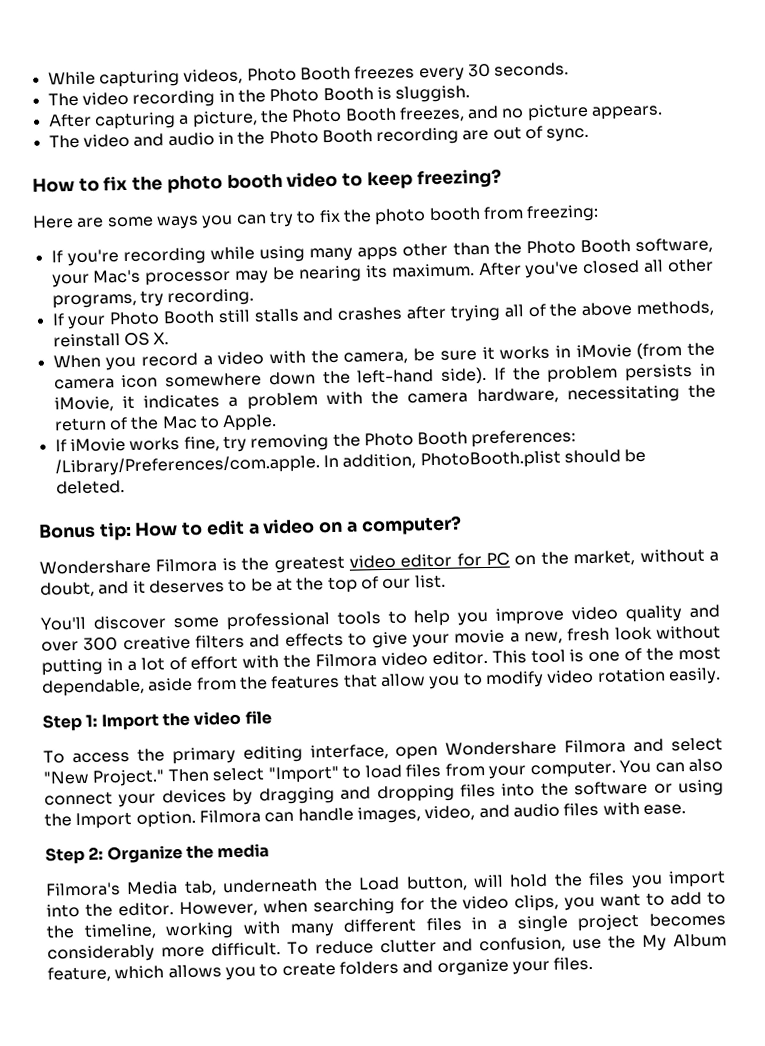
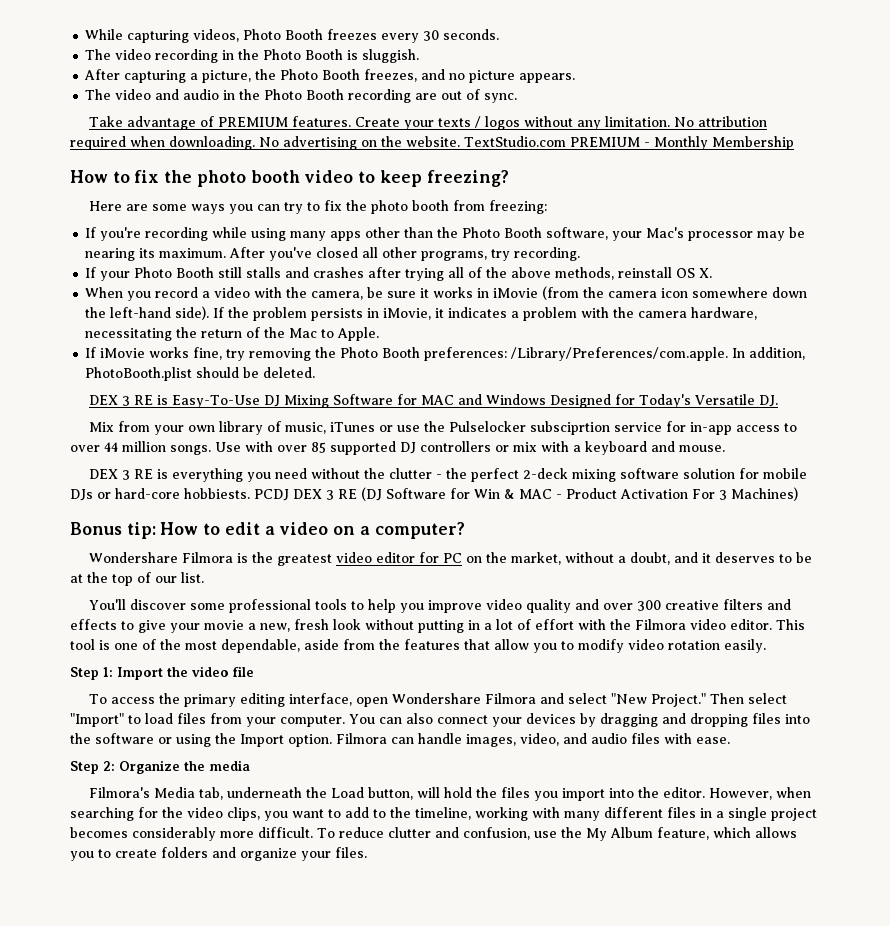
(590, 134) none -> [88,116,767,130] [70,136,794,150] // Take advantage of PREMIUM features. Create your texts / logos without any limitation. No attribution required when downloading. No advertising on the website. TextStudio.com PREMIUM - Monthly Membership
(125, 487) none -> [88,394,778,408] [88,421,797,435] [70,441,725,455] [88,468,807,482] [70,487,798,501] // DEX 3 RE is Easy-To-Use DJ Mixing Software for MAC and Windows Designed for Today's Versatile DJ. // Mix from your own library of music, iTunes or use the Pulselocker subsciprtion service for in-app access to over 44 million songs. Use with over 85 supported DJ controllers or mix with a keyboard and mouse. // DEX 3 RE is everything you need without the clutter - the perfect 2-deck mixing software solution for mobile DJs or hard-core hobbiests. PCDJ DEX 3 RE (DJ Software for Win & MAC - Product Activation For 3 Machines)

